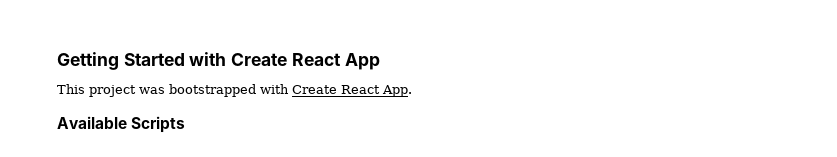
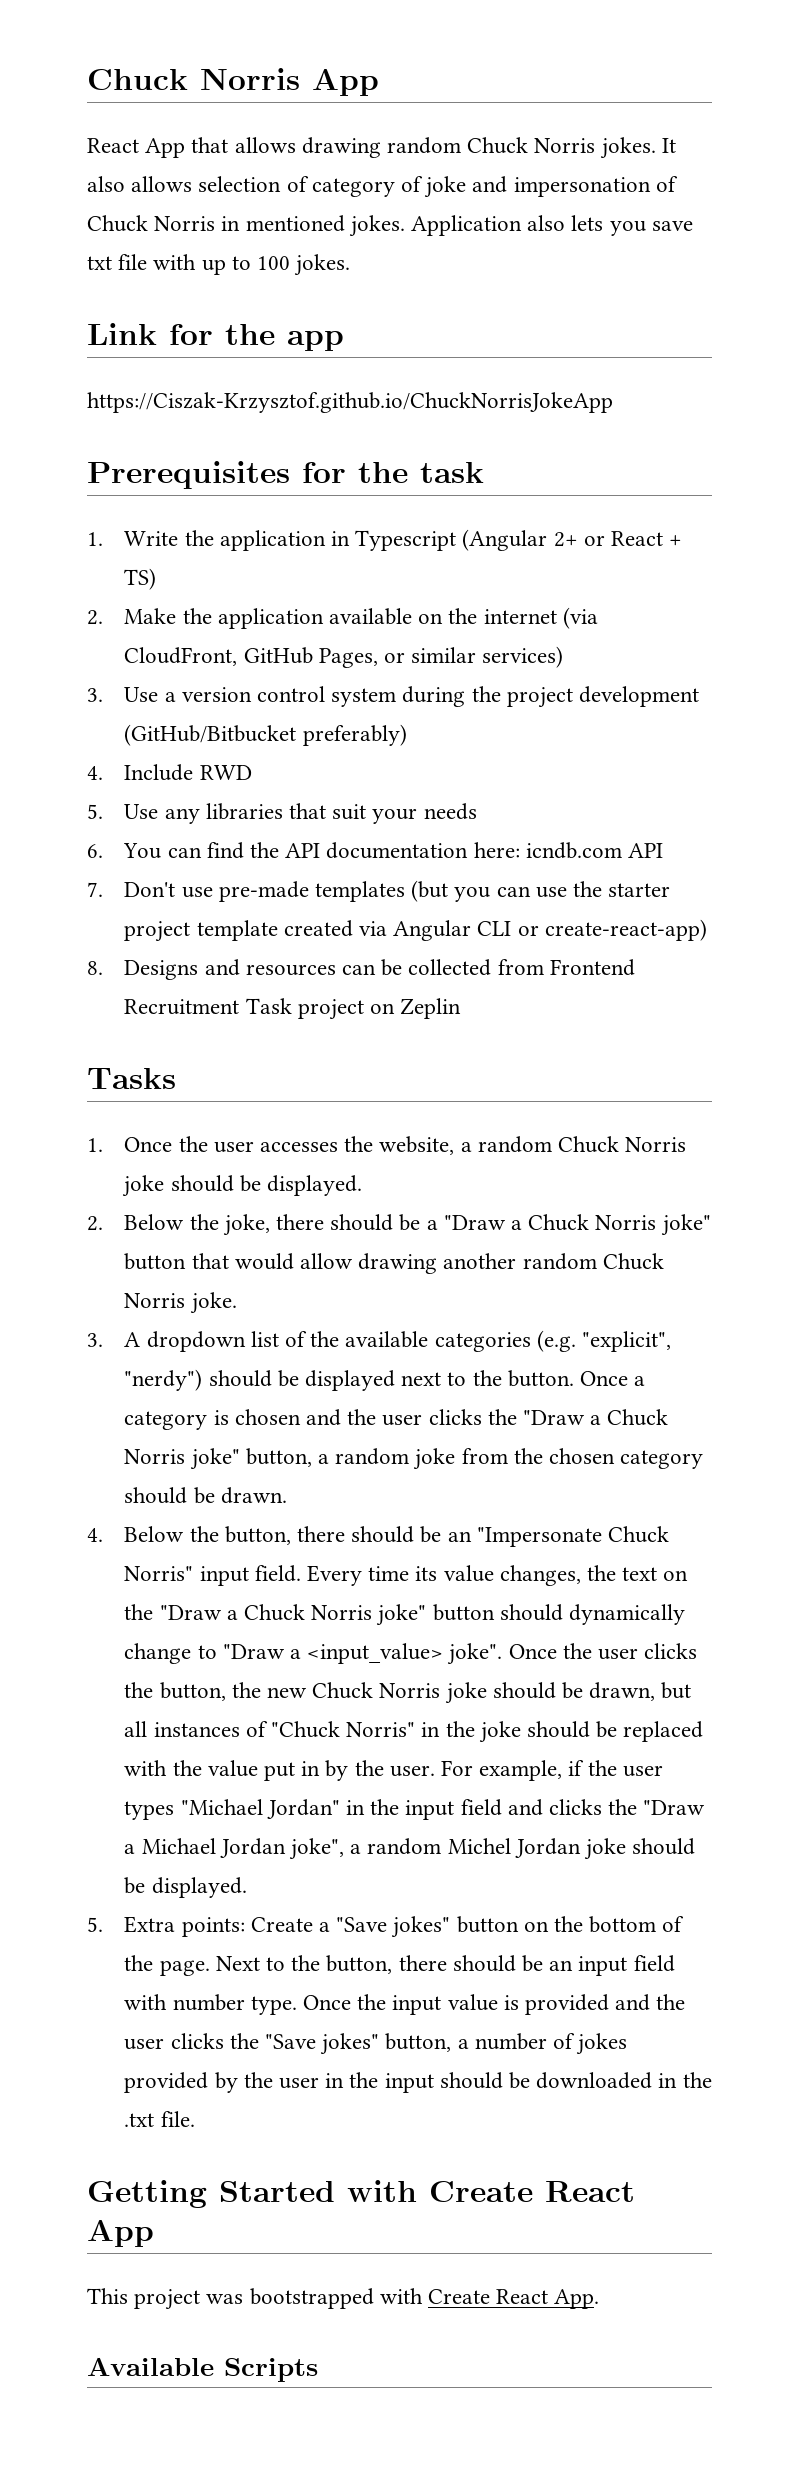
(57, 61) none -> [87,68,379,96] [87,137,676,159] [87,176,678,198] [87,215,693,237] [87,254,351,276] [87,323,344,351] [87,392,613,413] [87,461,484,489] [87,529,683,551] [124,568,157,590] [87,607,598,629] [124,646,564,668] [87,686,700,708] [124,724,407,746] [87,764,252,781] [87,803,477,824] [87,842,664,859] [87,880,671,902] [124,919,707,942] [87,959,635,980] [124,998,462,1020] [87,1068,176,1089] [87,1136,687,1155] [122,1175,362,1197] [87,1214,711,1236] [124,1253,664,1274] [124,1292,237,1314] [87,1330,672,1352] [124,1369,646,1391] [124,1409,669,1430] [124,1448,704,1470] [124,1487,287,1504] [87,1526,670,1547] [124,1565,689,1586] [124,1604,686,1626] [124,1643,698,1665] [124,1682,692,1704] [124,1721,704,1743] [124,1760,663,1781] [124,1799,706,1820] [124,1838,696,1860] [124,1877,247,1898] [87,1916,685,1938] [124,1955,675,1976] [124,1994,686,2015] [124,2033,628,2055] [124,2072,712,2093] [124,2111,195,2127] Chuck Norris App // React App that allows drawing random Chuck Norris jokes. It also allows selection of category of joke and impersonation of Chuck Norris in mentioned jokes. Application also lets you save txt file with up to 100 jokes. // Link for the app // https://Ciszak-Krzysztof.github.io/ChuckNorrisJokeApp // Prerequisites for the task // 1. Write the application in Typescript (Angular 2+ or React + TS) // 2. Make the application available on the internet (via CloudFront, GitHub Pages, or similar services) // 3. Use a version control system during the project development (GitHub/Bitbucket preferably) // 4. Include RWD // 5. Use any libraries that suit your needs // 6. You can find the API documentation here: icndb.com API // 7. Don't use pre-made templates (but you can use the starter project template created via Angular CLI or create-react-app) // 8. Designs and resources can be collected from Frontend Recruitment Task project on Zeplin // Tasks // 1. Once the user accesses the website, a random Chuck Norris joke should be displayed. // 2. Below the joke, there should be a "Draw a Chuck Norris joke" button that would allow drawing another random Chuck Norris joke. // 3. A dropdown list of the available categories (e.g. "explicit", "nerdy") should be displayed next to the button. Once a category is chosen and the user clicks the "Draw a Chuck Norris joke" button, a random joke from the chosen category should be drawn. // 4. Below the button, there should be an "Impersonate Chuck Norris" input field. Every time its value changes, the text on the "Draw a Chuck Norris joke" button should dynamically change to "Draw a <input_value> joke". Once the user clicks the button, the new Chuck Norris joke should be drawn, but all instances of "Chuck Norris" in the joke should be replaced with the value put in by the user. For example, if the user types "Michael Jordan" in the input field and clicks the "Draw a Michael Jordan joke", a random Michel Jordan joke should be displayed. // 5. Extra points: Create a "Save jokes" button on the bottom of the page. Next to the button, there should be an input field with number type. Once the input value is provided and the user clicks the "Save jokes" button, a number of jokes provided by the user in the input should be downloaded in the .txt file. //

